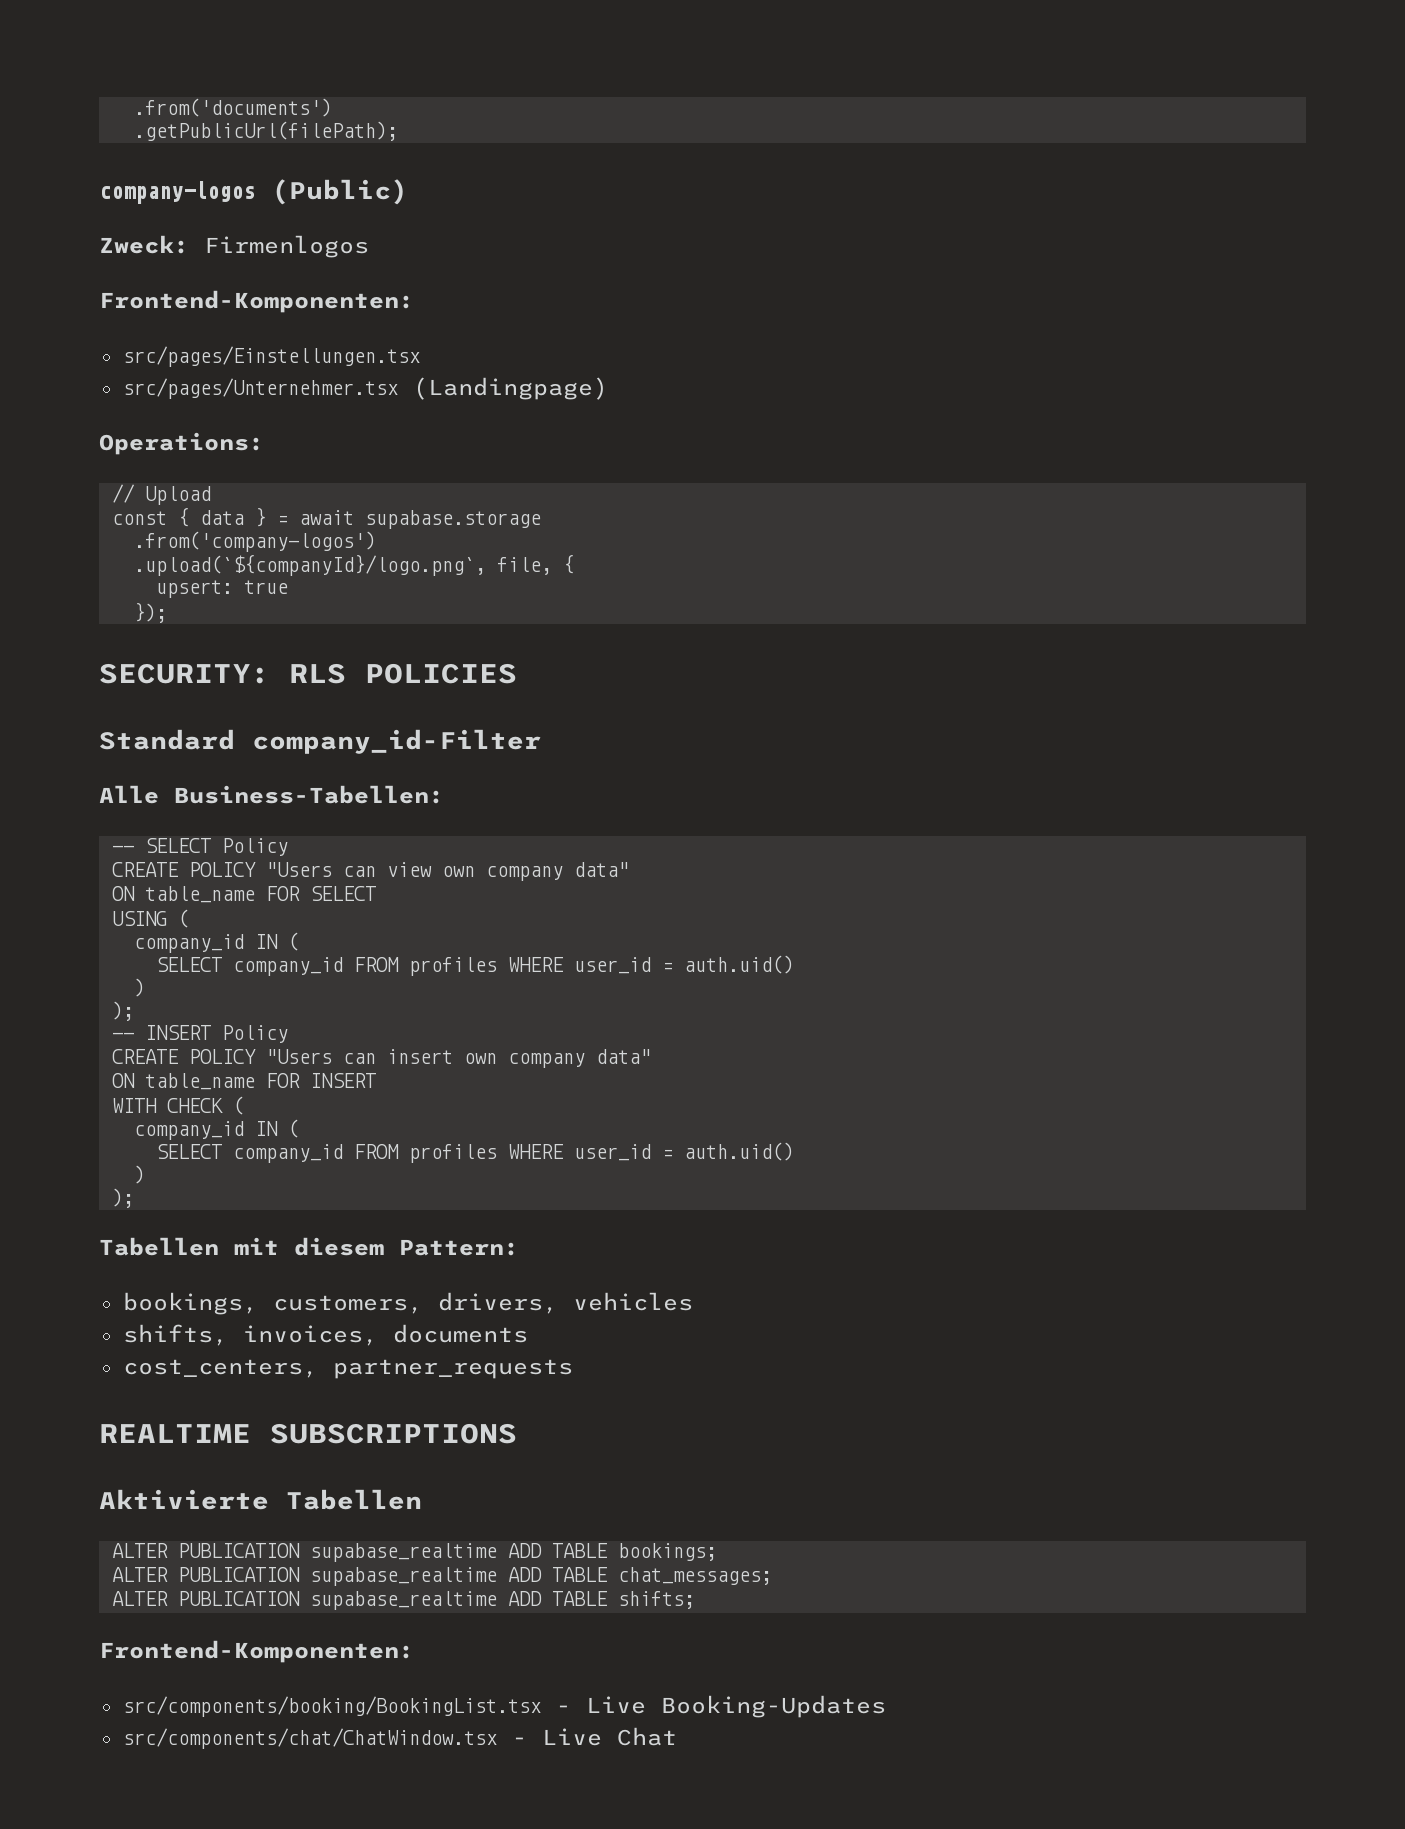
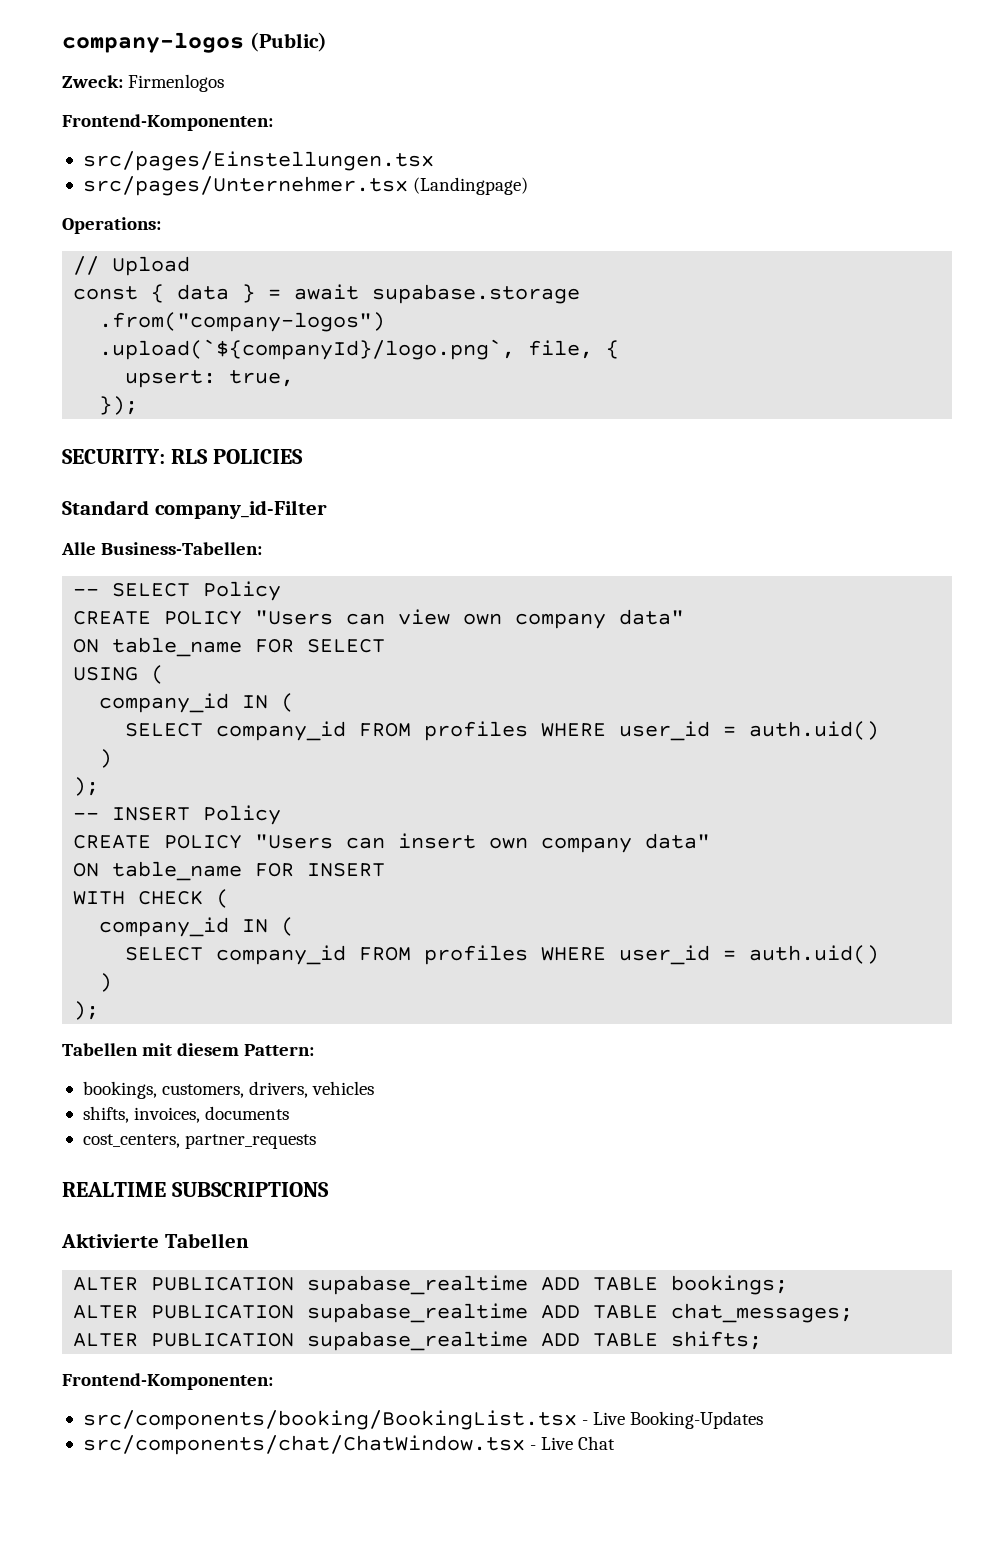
[133,98,332,117] [133,121,398,141] .from('documents') // .getPublicUrl(filePath); // -> (62, 42) none
[133,531,376,552] .from('company-logos') -> [99,312,386,332] .from("company-logos")
[243,580,288,594] true -> [229,370,295,387] true,

